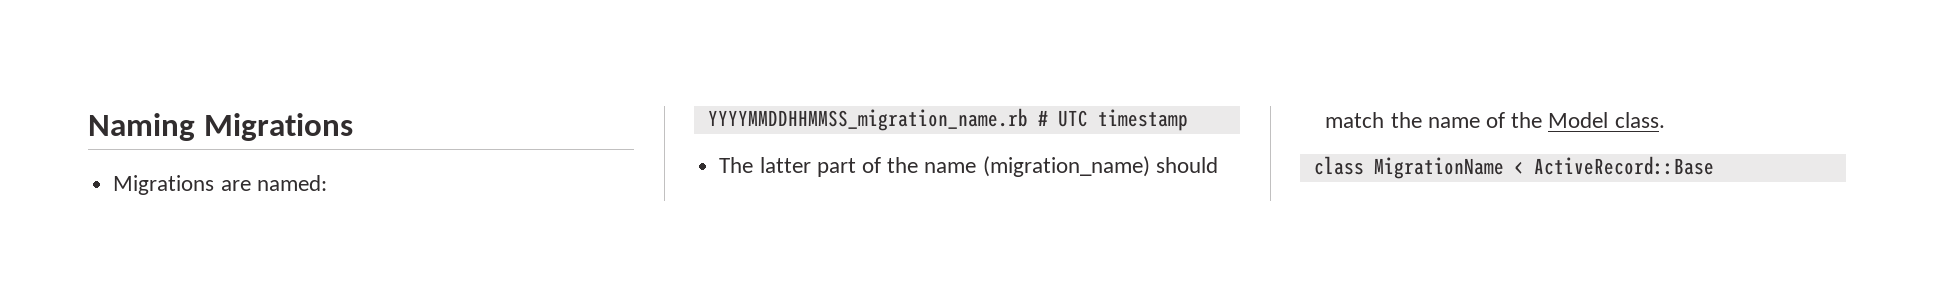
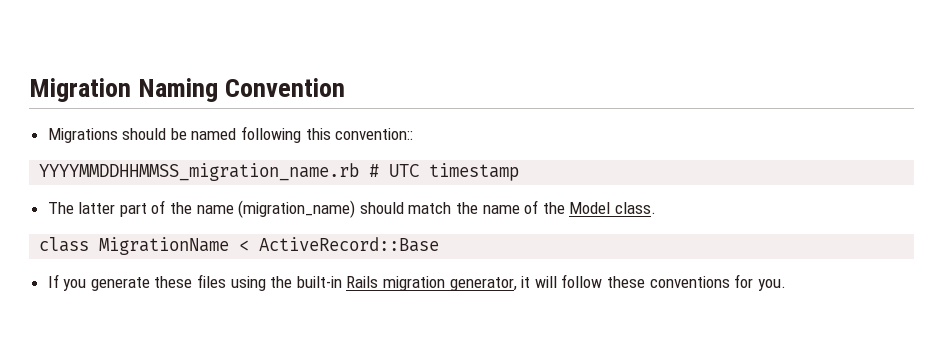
[88,113,353,141] [113,175,327,195] Naming Migrations // Migrations are named: -> [29,78,346,102] [47,126,414,143] Migration Naming Convention // Migrations should be named following this convention::
(1714, 165) none -> [47,274,786,291] // If you generate these files using the built-in Rails migration generator, it will follow these conventions for you.

